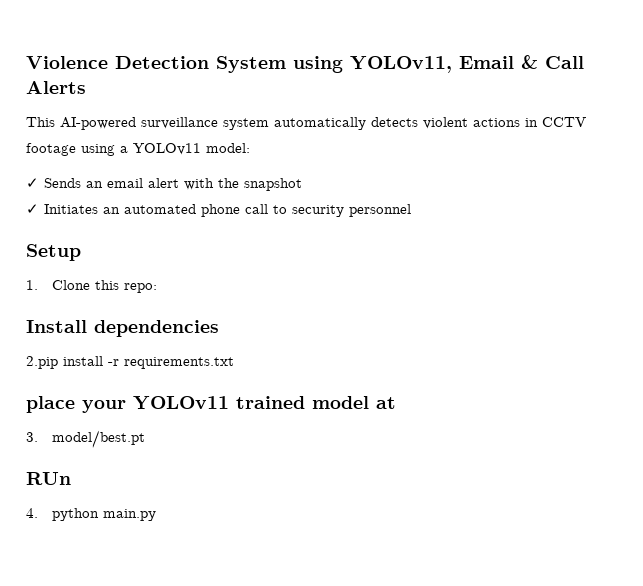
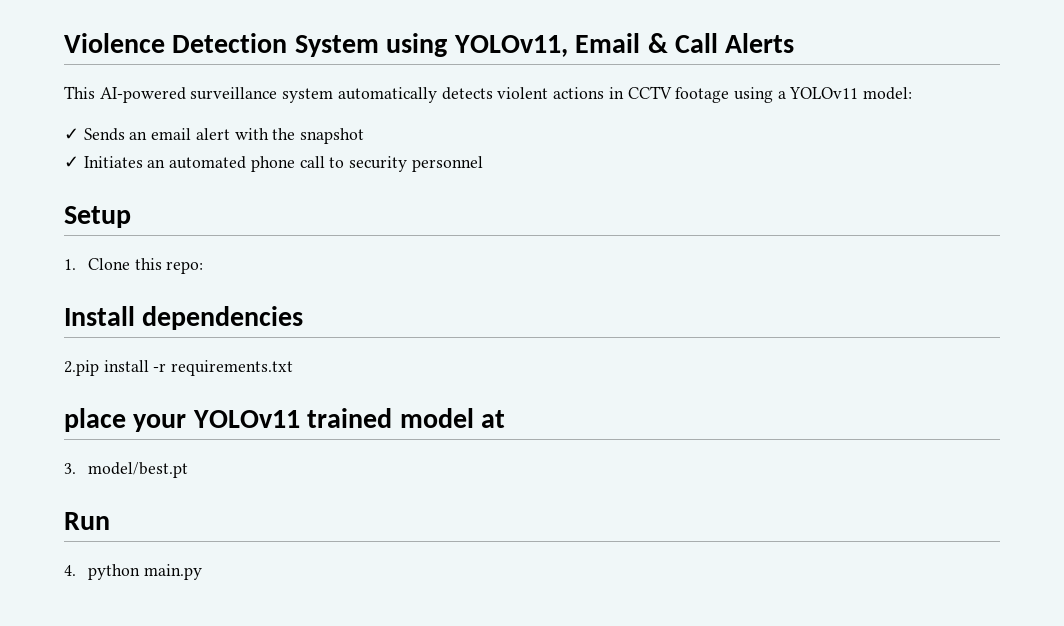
[26,472,71,485] RUn -> [64,512,110,530] Run

